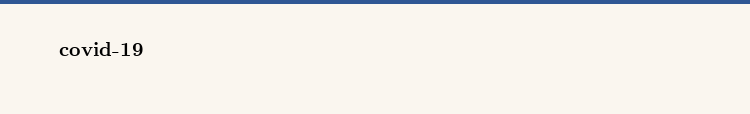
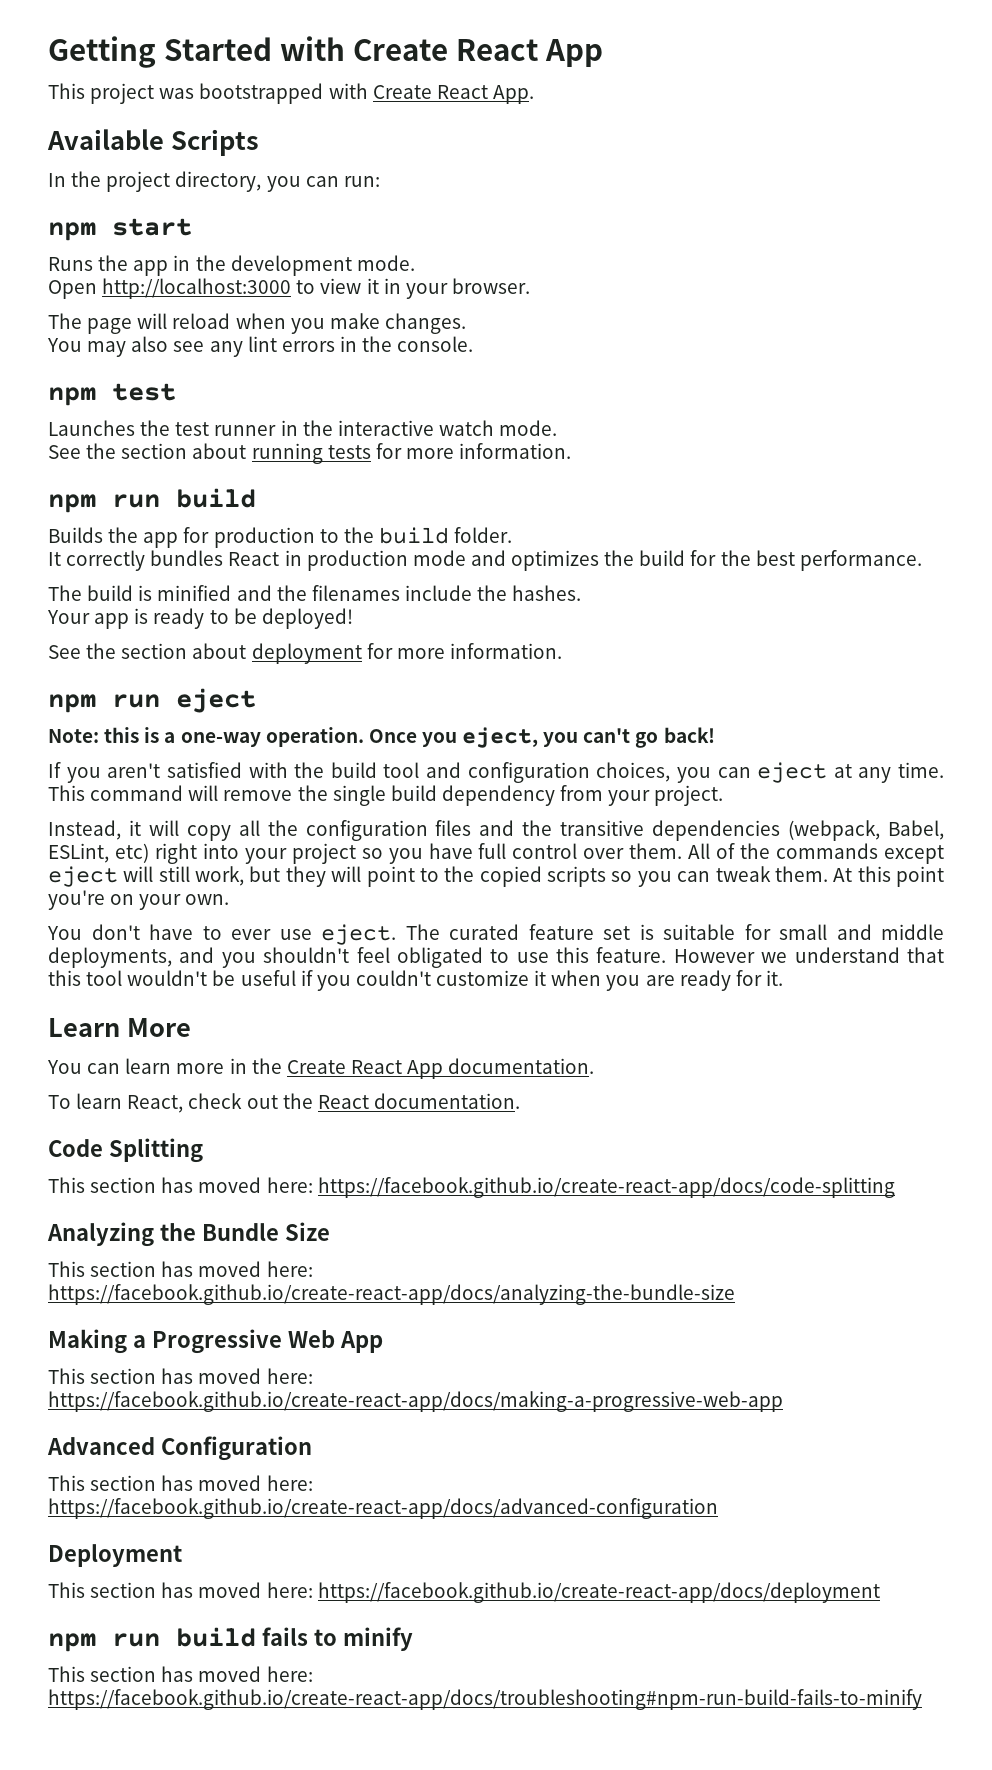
[59,42,144,56] covid-19 -> [48,36,603,68] [48,83,534,104] [47,129,259,156] [48,171,380,192] [48,218,192,241] [48,255,415,276] [48,278,530,299] [48,313,466,334] [47,336,474,357] [48,383,176,406] [48,420,558,436] [48,443,572,464] [48,488,256,513] [48,527,513,548] [48,550,922,571] [48,585,582,601] [47,608,353,629] [48,643,562,664] [48,688,256,713] [48,727,715,748] [48,762,944,783] [48,785,724,806] [48,820,944,841] [48,843,945,864] [48,866,944,887] [48,890,230,910] [47,924,944,945] [48,947,944,968] [48,970,783,991] [48,1018,191,1037] [47,1058,595,1079] [48,1093,520,1113] [48,1138,203,1163] [48,1177,895,1198] [47,1222,330,1247] [48,1261,313,1277] [48,1284,735,1305] [48,1329,383,1354] [48,1368,313,1384] [48,1391,783,1412] [47,1436,312,1461] [48,1475,313,1491] [48,1498,718,1519] [48,1544,182,1567] [48,1582,880,1603] [48,1627,413,1652] [48,1666,313,1682] [48,1689,922,1710] Getting Started with Create React App // This project was bootstrapped with Create React App. // Available Scripts // In the project directory, you can run: // npm start // Runs the app in the development mode. // Open http://localhost:3000 to view it in your browser. // The page will reload when you make changes. // You may also see any lint errors in the console. // npm test // Launches the test runner in the interactive watch mode. // See the section about running tests for more information. // npm run build // Builds the app for production to the build folder. // It correctly bundles React in production mode and optimizes the build for the best performance. // The build is minified and the filenames include the hashes. // Your app is ready to be deployed! // See the section about deployment for more information. // npm run eject // Note: this is a one-way operation. Once you eject, you can't go back! // If you aren't satisfied with the build tool and configuration choices, you can eject at any time. This command will remove the single build dependency from your project. // Instead, it will copy all the configuration files and the transitive dependencies (webpack, Babel, ESLint, etc) right into your project so you have full control over them. All of the commands except eject will still work, but they will point to the copied scripts so you can tweak them. At this point you're on your own. // You don't have to ever use eject. The curated feature set is suitable for small and middle deployments, and you shouldn't feel obligated to use this feature. However we understand that this tool wouldn't be useful if you couldn't customize it when you are ready for it. // Learn More // You can learn more in the Create React App documentation. // To learn React, check out the React documentation. // Code Splitting // This section has moved here: https://facebook.github.io/create-react-app/docs/code-splitting // Analyzing the Bundle Size // This section has moved here: https://facebook.github.io/create-react-app/docs/analyzing-the-bundle-size // Making a Progressive Web App // This section has moved here: https://facebook.github.io/create-react-app/docs/making-a-progressive-web-app // Advanced Configuration // This section has moved here: https://facebook.github.io/create-react-app/docs/advanced-configuration // Deployment // This section has moved here: https://facebook.github.io/create-react-app/docs/deployment // npm run build fails to minify // This section has moved here: https://facebook.github.io/create-react-app/docs/troubleshooting#npm-run-build-fails-to-minify

